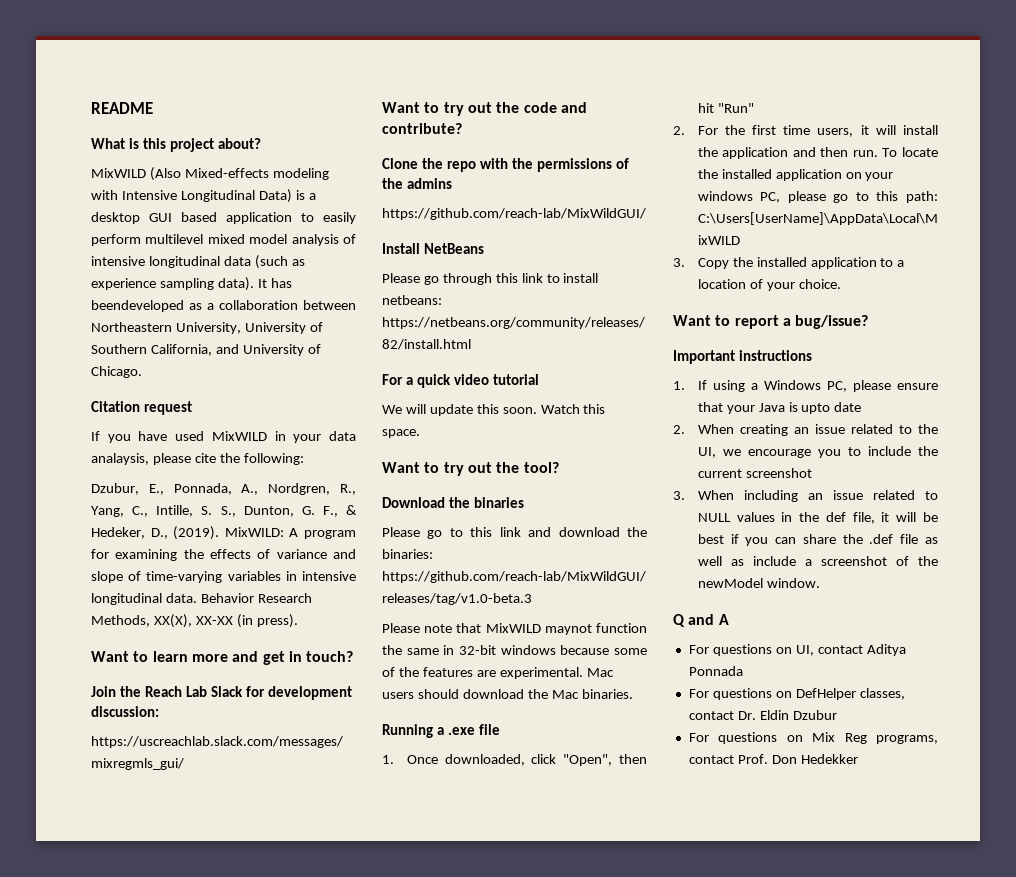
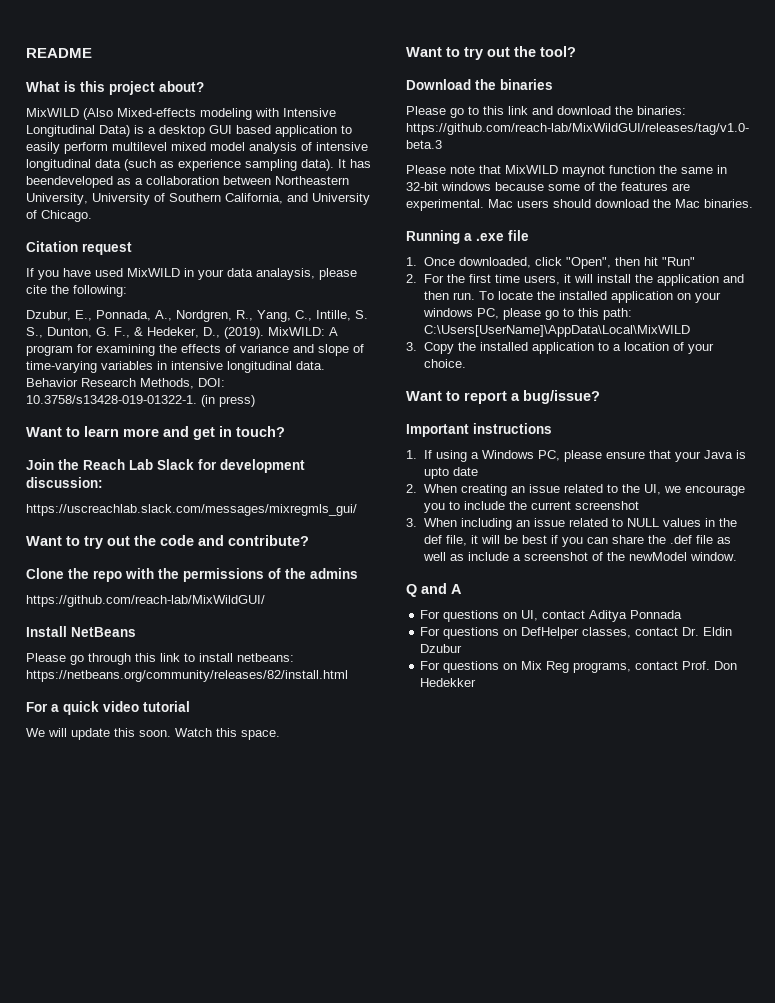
[153,614,298,628] XX(X), XX-XX (in press). -> [198,378,225,387] [26,395,255,407] DOI: 10.3758/s13428-019-01322-1. (in press)

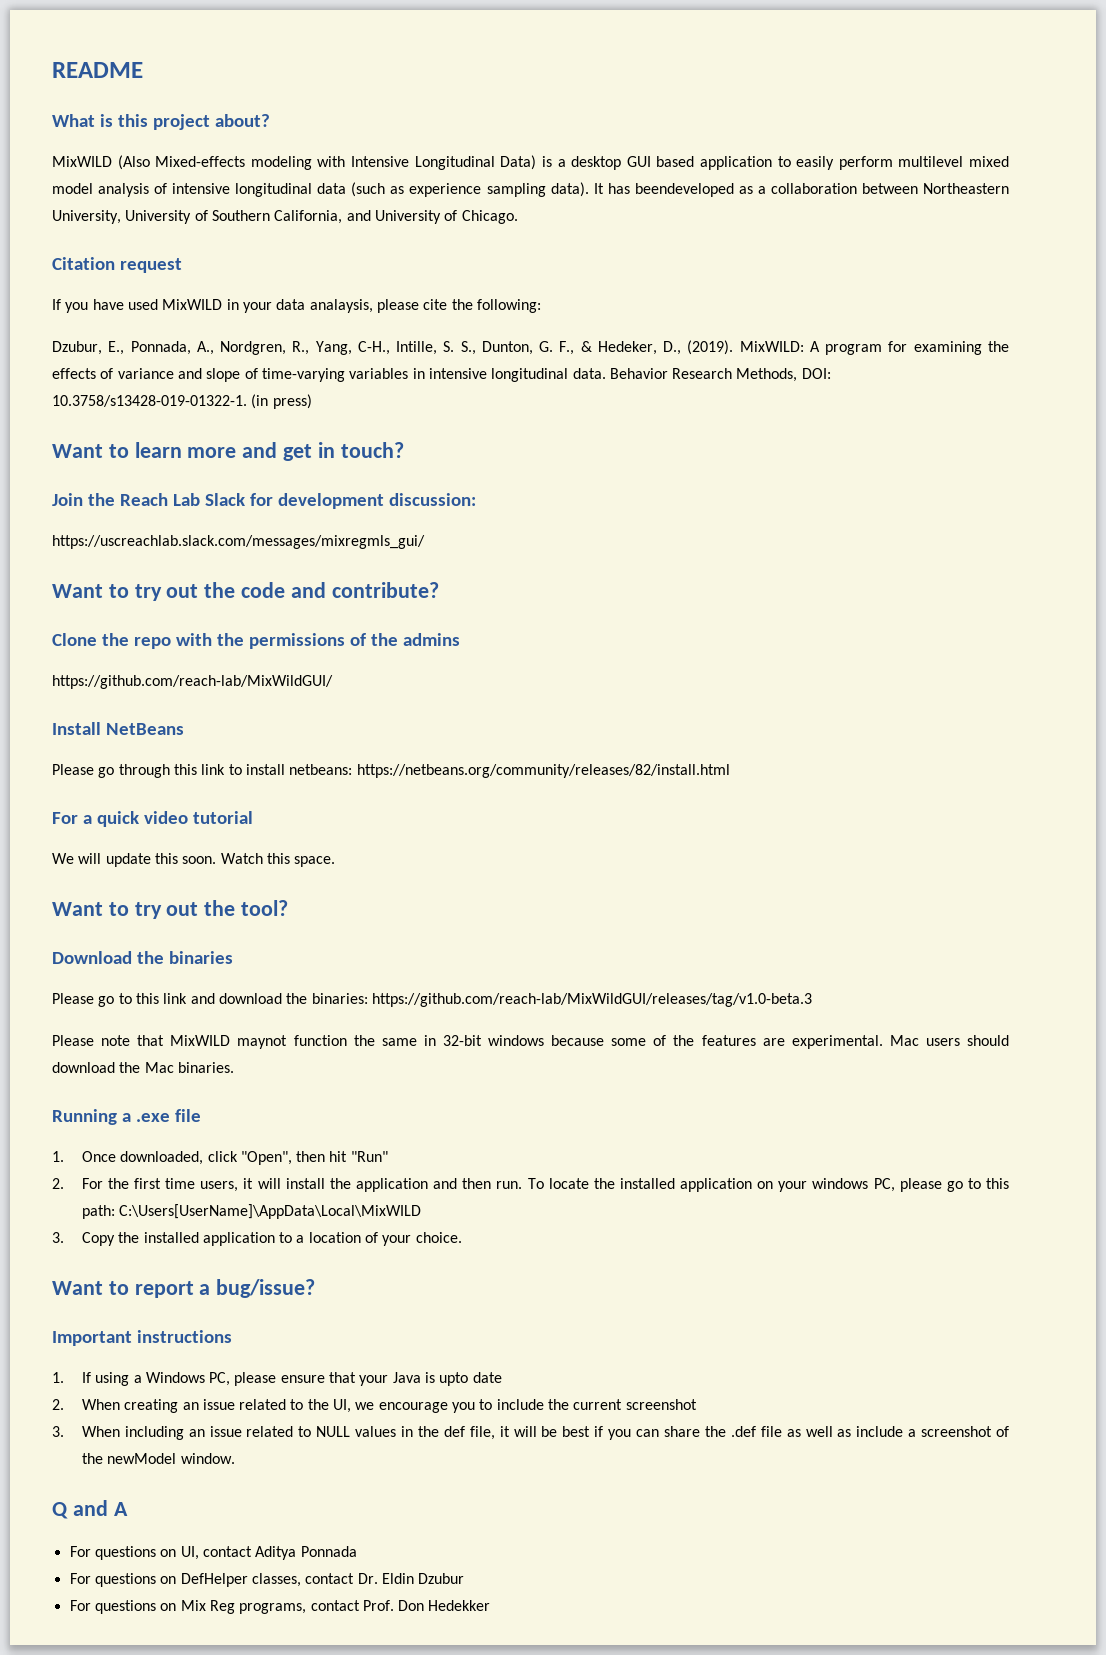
[295,310,312,321] C., -> [357,341,390,355] C-H.,

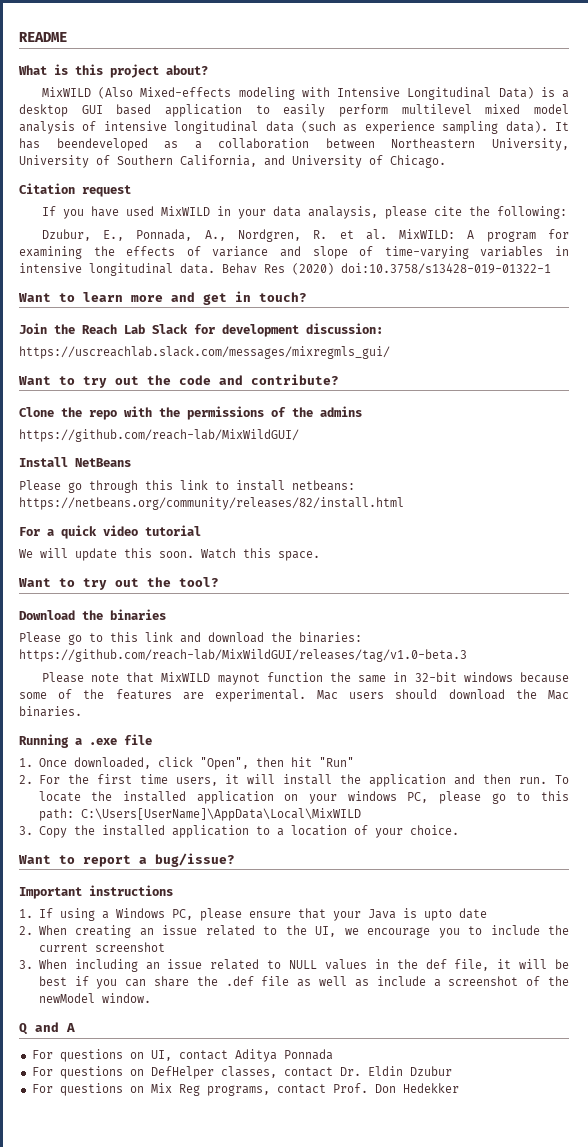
[292,340,734,355] R., Yang, C-H., Intille, S. S., Dunton, G. F., & Hedeker, D., (2019). -> [313,229,387,240] R. et al.
[609,368,831,382] [52,394,312,409] Behavior Research Methods, DOI: 10.3758/s13428-019-01322-1. (in press) -> [222,263,551,275] Behav Res (2020) doi:10.3758/s13428-019-01322-1

